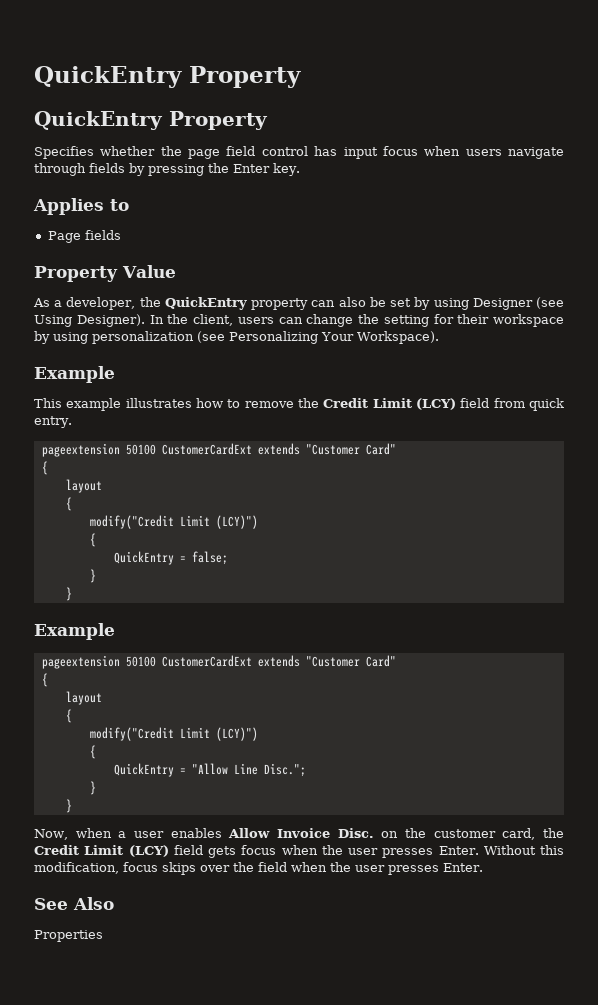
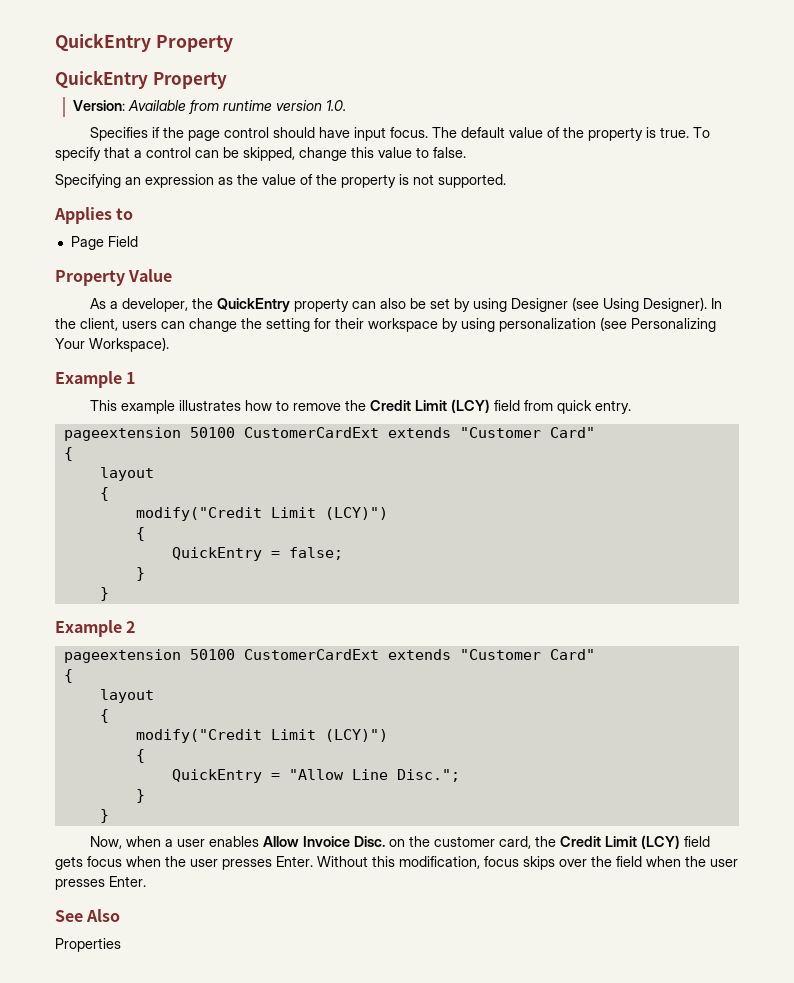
(268, 120) none -> [73,100,347,114] // Version: Available from runtime version 1.0.
[100,146,156,156] whether -> [152,127,161,138] if
[226,146,565,159] [34,163,300,176] field control has input focus when users navigate through fields by pressing the Enter key. -> [224,127,711,141] [55,147,466,161] [55,174,506,188] control should have input focus. The default value of the property is true. To specify that a control can be skipped, change this value to false. // Specifying an expression as the value of the property is not supported.
[84,230,121,240] fields -> [107,236,138,247] Field
(115, 374) none -> [126,372,136,384] 1
(115, 631) none -> [126,621,136,633] 2

